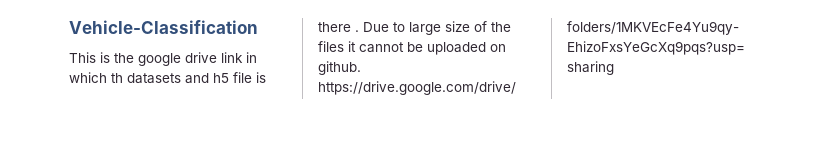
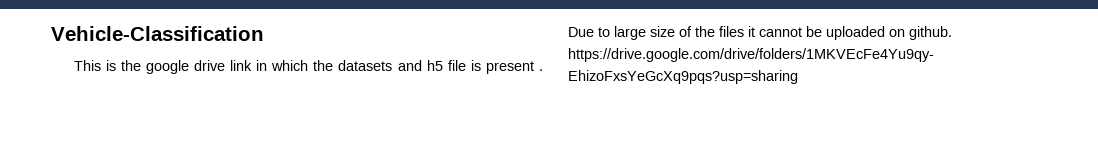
[111,73,123,83] th -> [313,60,334,71] the
[318,22,351,32] there -> [485,61,534,74] present

